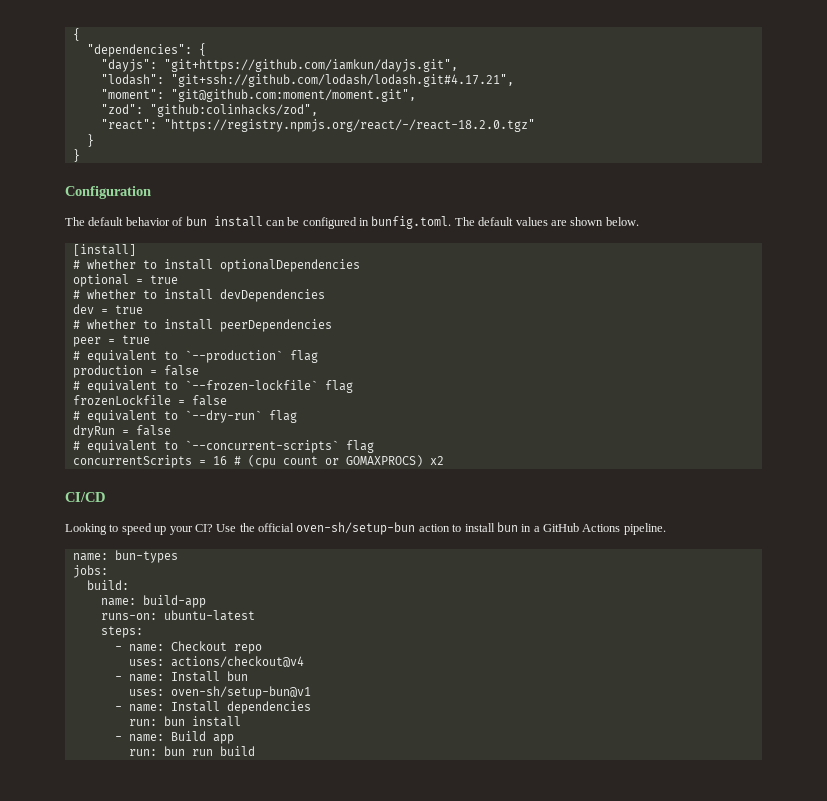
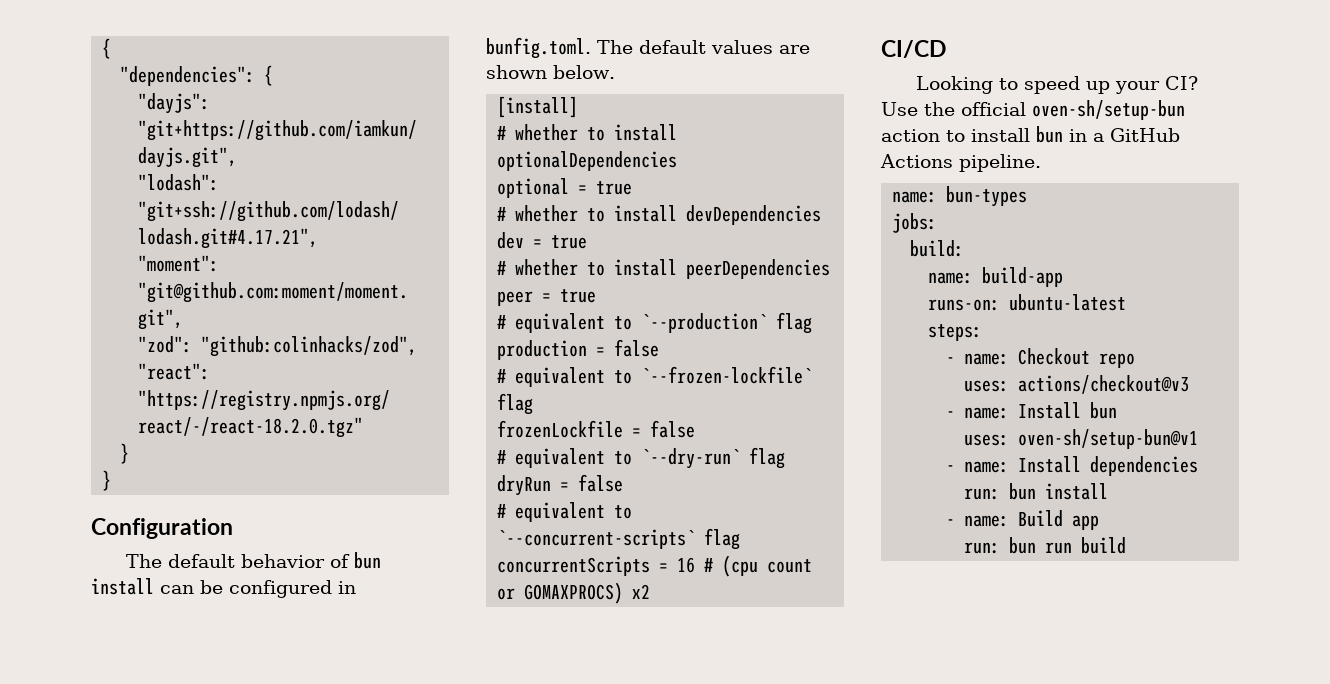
[170,656,304,668] actions/checkout@v4 -> [1018,375,1190,394] actions/checkout@v3

